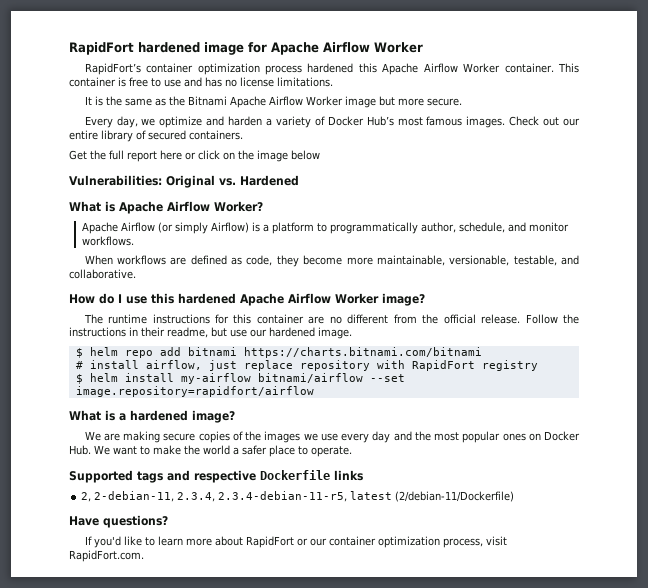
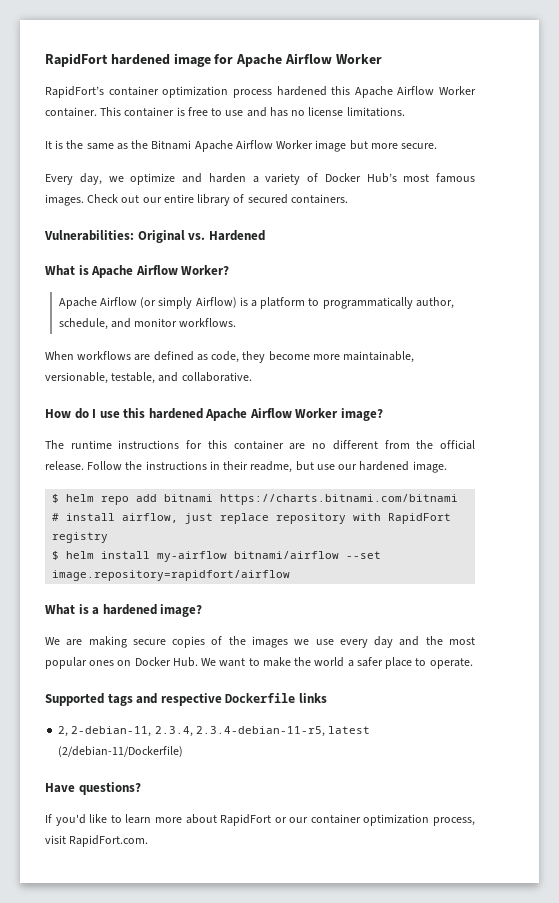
[69,150,320,162] // Get the full report here or click on the image below -> (348, 199) none

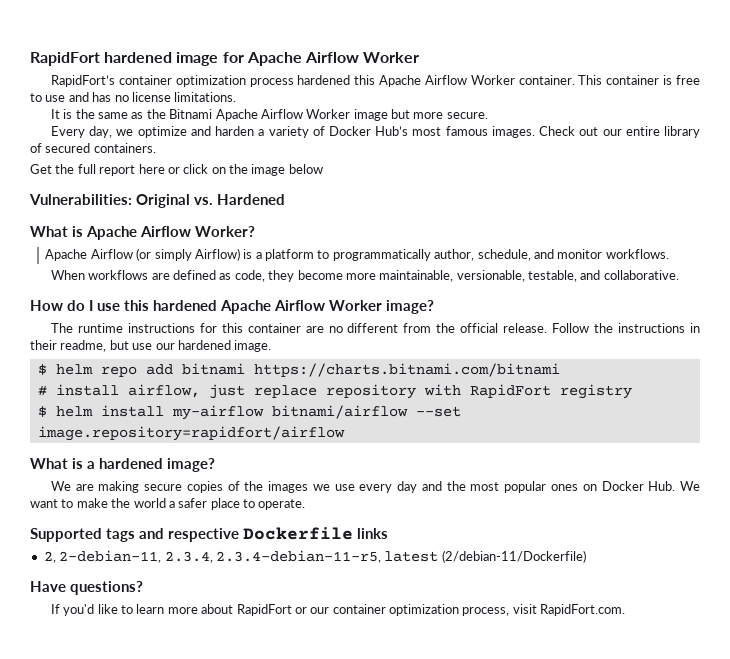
(348, 199) none -> [30,164,323,176] // Get the full report here or click on the image below

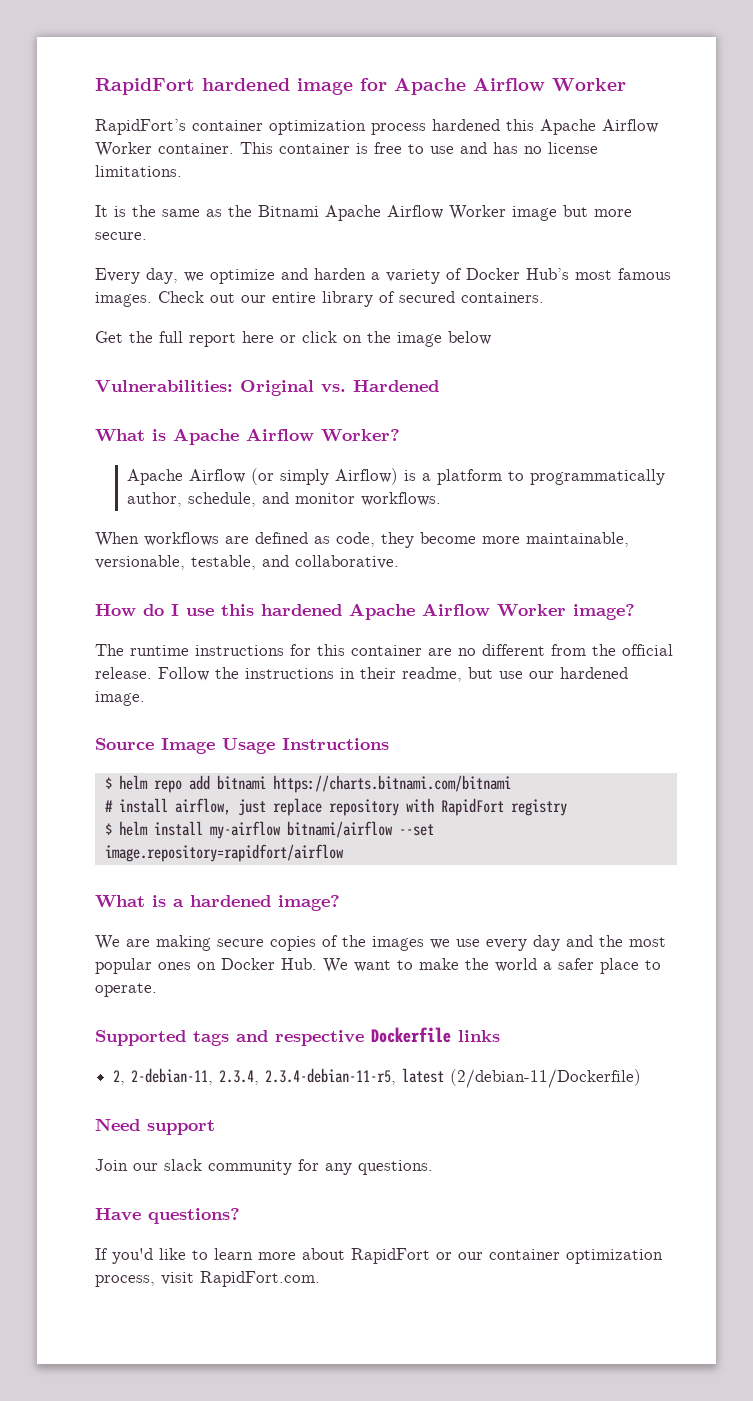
(272, 346) none -> [95,738,389,754] // Source Image Usage Instructions
(586, 556) none -> [95,1118,215,1135] [95,1159,433,1175] // Need support // Join our slack community for any questions.

